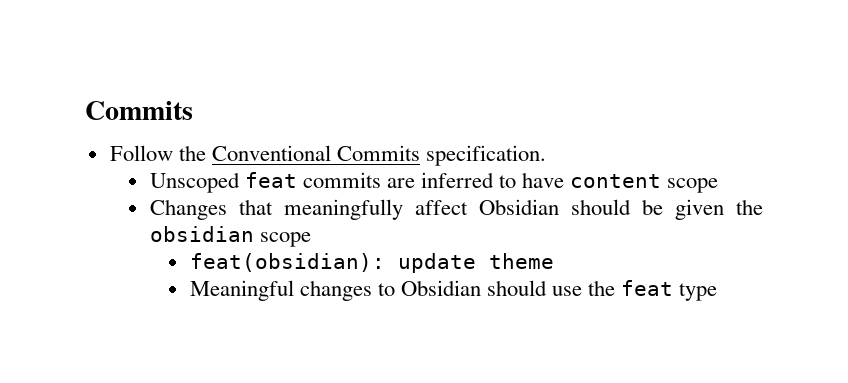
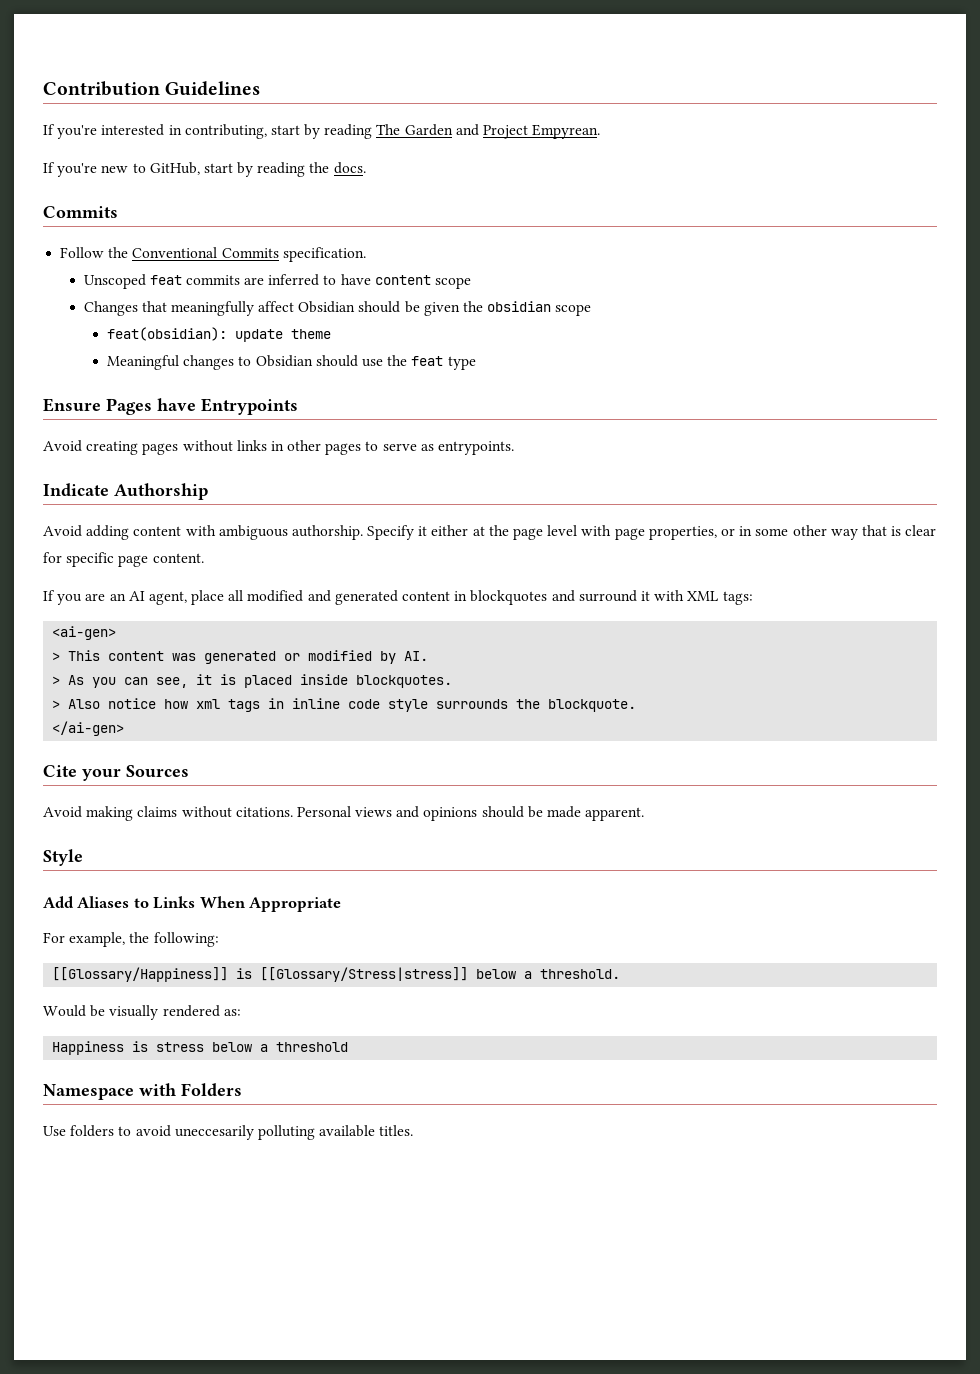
(85, 110) none -> [43,81,261,96] [43,124,601,139] [43,162,366,177] Contribution Guidelines // If you're interested in contributing, start by reading The Garden and Project Empyrean. // If you're new to GitHub, start by reading the docs. //
(718, 292) none -> [43,398,298,415] [43,440,515,455] [43,483,208,500] [43,525,937,540] [43,552,204,567] [43,590,753,605] [52,626,117,640] [52,650,429,664] [52,674,453,688] [52,698,637,712] [52,721,125,736] [43,765,189,781] [43,806,645,821] [43,849,83,866] [43,896,342,912] [43,932,219,947] [52,967,621,982] [43,1005,241,1020] [52,1041,349,1055] [43,1083,242,1100] [43,1125,414,1140] // Ensure Pages have Entrypoints // Avoid creating pages without links in other pages to serve as entrypoints. // Indicate Authorship // Avoid adding content with ambiguous authorship. Specify it either at the page level with page properties, or in some other way that is clear for specific page content. // If you are an AI agent, place all modified and generated content in blockquotes and surround it with XML tags: // <ai-gen> // > This content was generated or modified by AI. // > As you can see, it is placed inside blockquotes. // > Also notice how xml tags in inline code style surrounds the blockquote. // </ai-gen> // Cite your Sources // Avoid making claims without citations. Personal views and opinions should be made apparent. // Style // Add Aliases to Links When Appropriate // For example, the following: // [[Glossary/Happiness]] is [[Glossary/Stress|stress]] below a threshold. // Would be visually rendered as: // Happiness is stress below a threshold // Namespace with Folders // Use folders to avoid uneccesarily polluting available titles.

